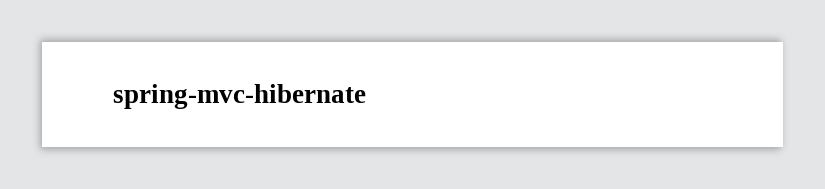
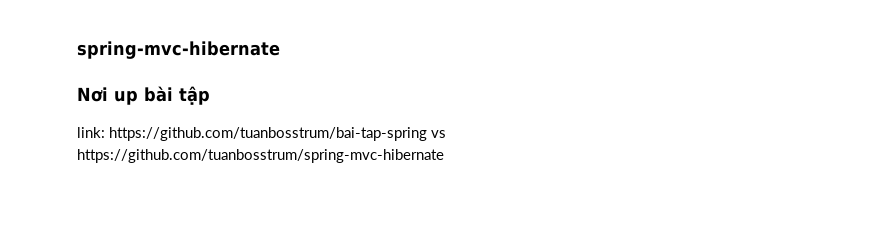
(366, 96) none -> [77,86,210,105] [77,127,446,141] [77,149,444,163] // Nơi up bài tập // link: https://github.com/tuanbosstrum/bai-tap-spring vs https://github.com/tuanbosstrum/spring-mvc-hibernate

